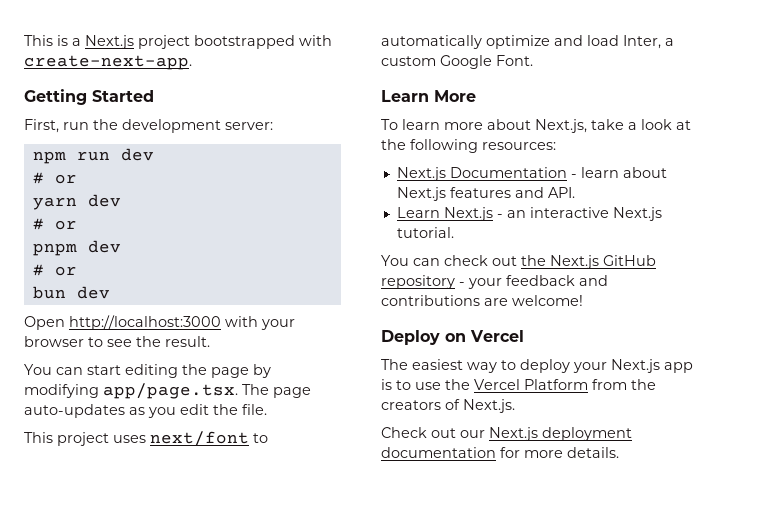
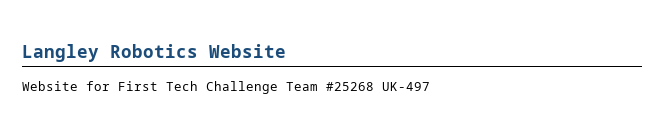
[24,35,332,49] [24,55,192,70] [24,89,154,105] [24,119,273,133] [32,148,154,164] [32,172,77,184] [32,194,121,210] [32,218,77,230] [32,240,121,256] [32,264,77,276] [32,286,110,299] [24,315,295,330] [24,336,210,347] [24,364,271,378] [24,383,311,399] [24,404,267,418] [24,431,268,447] [381,35,674,49] [381,55,533,69] [381,90,476,102] [381,119,691,133] [381,139,556,153] [396,167,667,181] [396,187,575,201] [396,207,662,221] [396,227,454,238] [381,255,656,269] [381,275,608,289] [381,295,583,306] [381,330,524,345] [381,359,693,373] [381,379,656,390] [381,399,515,413] [381,427,632,441] [381,447,619,458] This is a Next.js project bootstrapped with create-next-app. // Getting Started // First, run the development server: // npm run dev // # or // yarn dev // # or // pnpm dev // # or // bun dev // Open http://localhost:3000 with your browser to see the result. // You can start editing the page by modifying app/page.tsx. The page auto-updates as you edit the file. // This project uses next/font to automatically optimize and load Inter, a custom Google Font. // Learn More // To learn more about Next.js, take a look at the following resources: // Next.js Documentation - learn about Next.js features and API. // Learn Next.js - an interactive Next.js tutorial. // You can check out the Next.js GitHub repository - your feedback and contributions are welcome! // Deploy on Vercel // The easiest way to deploy your Next.js app is to use the Vercel Platform from the creators of Next.js. // Check out our Next.js deployment documentation for more details. -> [22,44,286,62] [22,81,430,94] Langley Robotics Website // Website for First Tech Challenge Team #25268 UK-497

